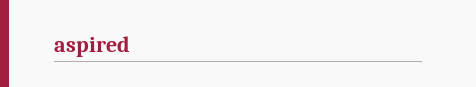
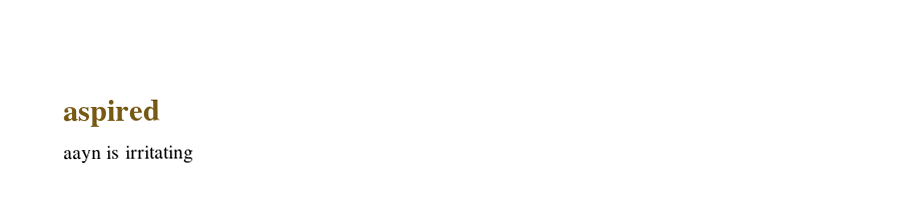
(130, 46) none -> [63,145,194,164] // aayn is irritating

